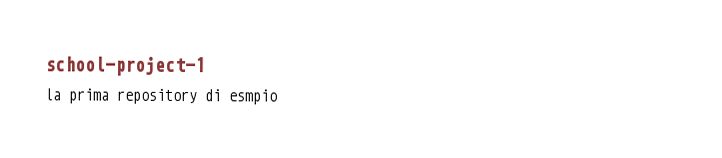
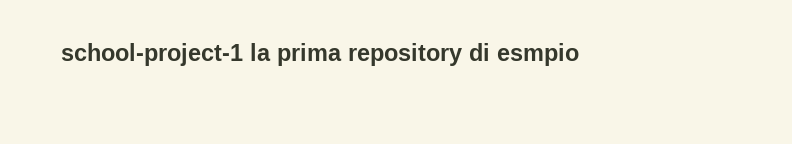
(206, 66) // -> (243, 54) none

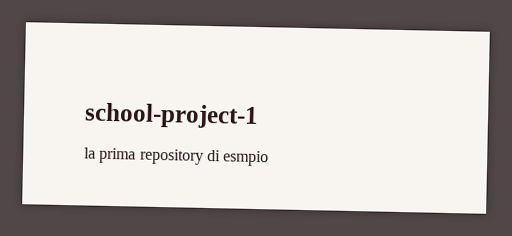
(243, 54) none -> (259, 116) //

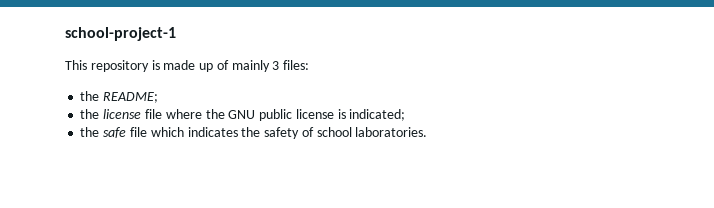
[84,147,270,167] la prima repository di esmpio -> [65,60,310,72] [80,91,159,103] [80,109,406,121] [80,127,428,139] This repository is made up of mainly 3 files: // the README; // the license file where the GNU public license is indicated; // the safe file which indicates the safety of school laboratories.

